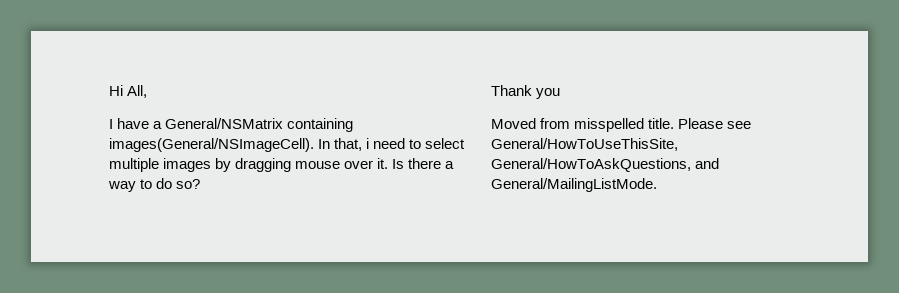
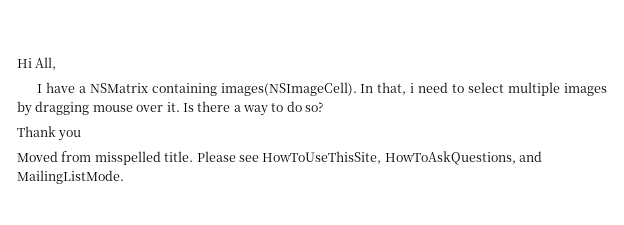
[165,118,354,132] [109,138,314,152] General/NSMatrix containing images(General/NSImageCell). -> [89,82,357,96] NSMatrix containing images(NSImageCell).
[491,138,678,151] [491,158,720,172] [491,178,657,192] General/HowToUseThisSite, General/HowToAskQuestions, and General/MailingListMode. -> [262,151,542,165] [17,170,124,184] HowToUseThisSite, HowToAskQuestions, and MailingListMode.

